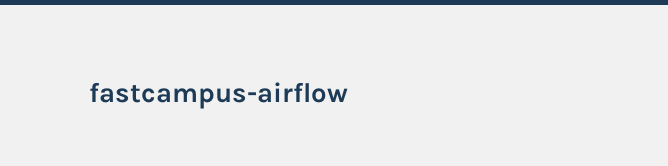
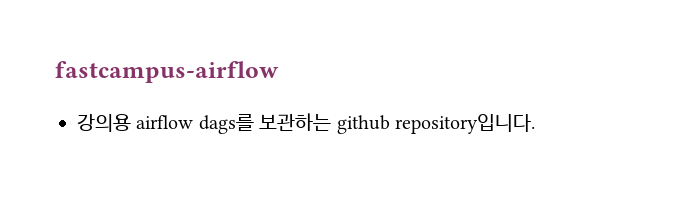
(348, 95) none -> [77,113,535,134] // 강의용 airflow dags를 보관하는 github repository입니다.

